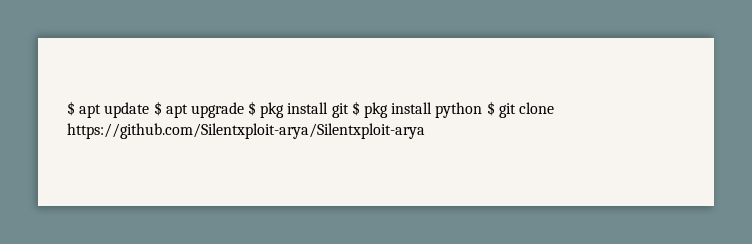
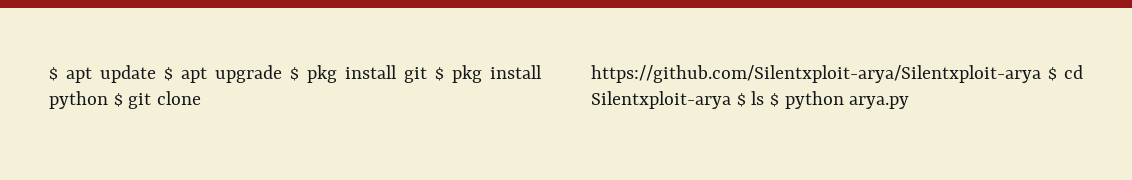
(425, 131) none -> [1048,65,1083,81] [591,91,910,109] $ cd Silentxploit-arya $ ls $ python arya.py

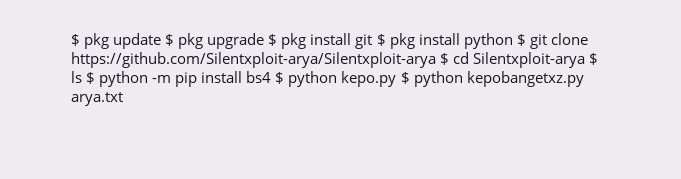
[49,67,92,83] $ apt -> [71,33,110,49] $ pkg
[181,67,207,83] apt -> [178,33,204,49] pkg
[849,96,910,109] arya.py -> [152,71,584,87] [71,92,123,106] -m pip install bs4 $ python kepo.py $ python kepobangetxz.py arya.txt

